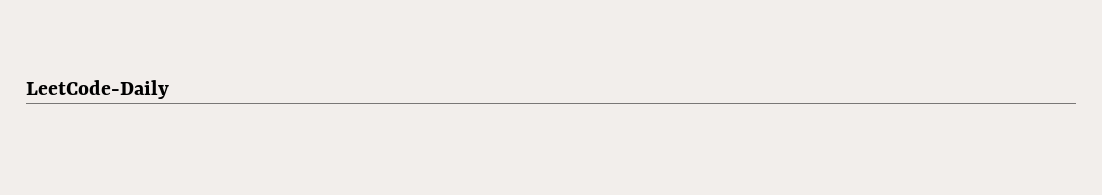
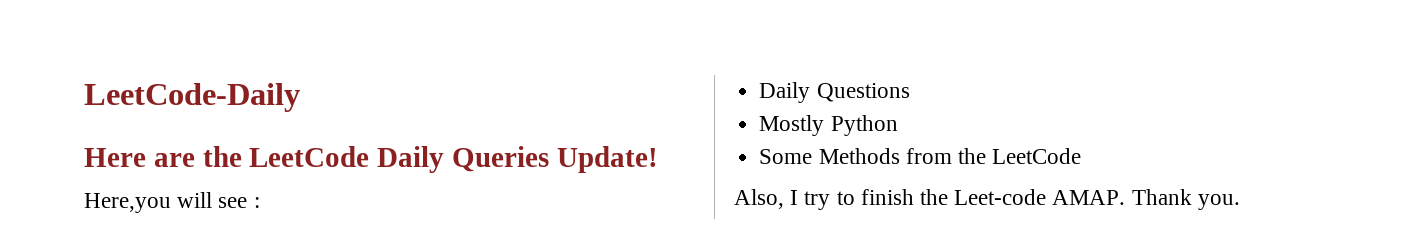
(169, 89) none -> [84,146,658,173] [84,192,260,213] [759,82,910,103] [759,115,898,136] [759,148,1082,164] [734,189,1240,210] // Here are the LeetCode Daily Queries Update! // Here,you will see : // Daily Questions // Mostly Python // Some Methods from the LeetCode // Also, I try to finish the Leet-code AMAP. Thank you.

